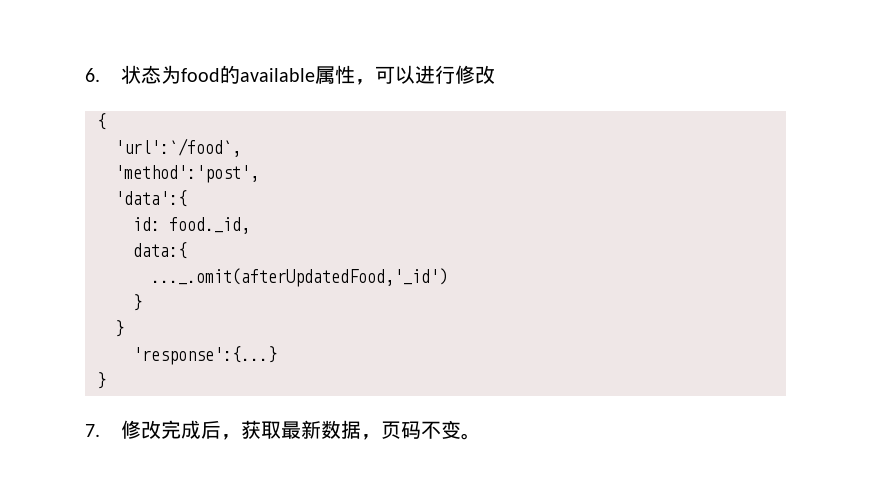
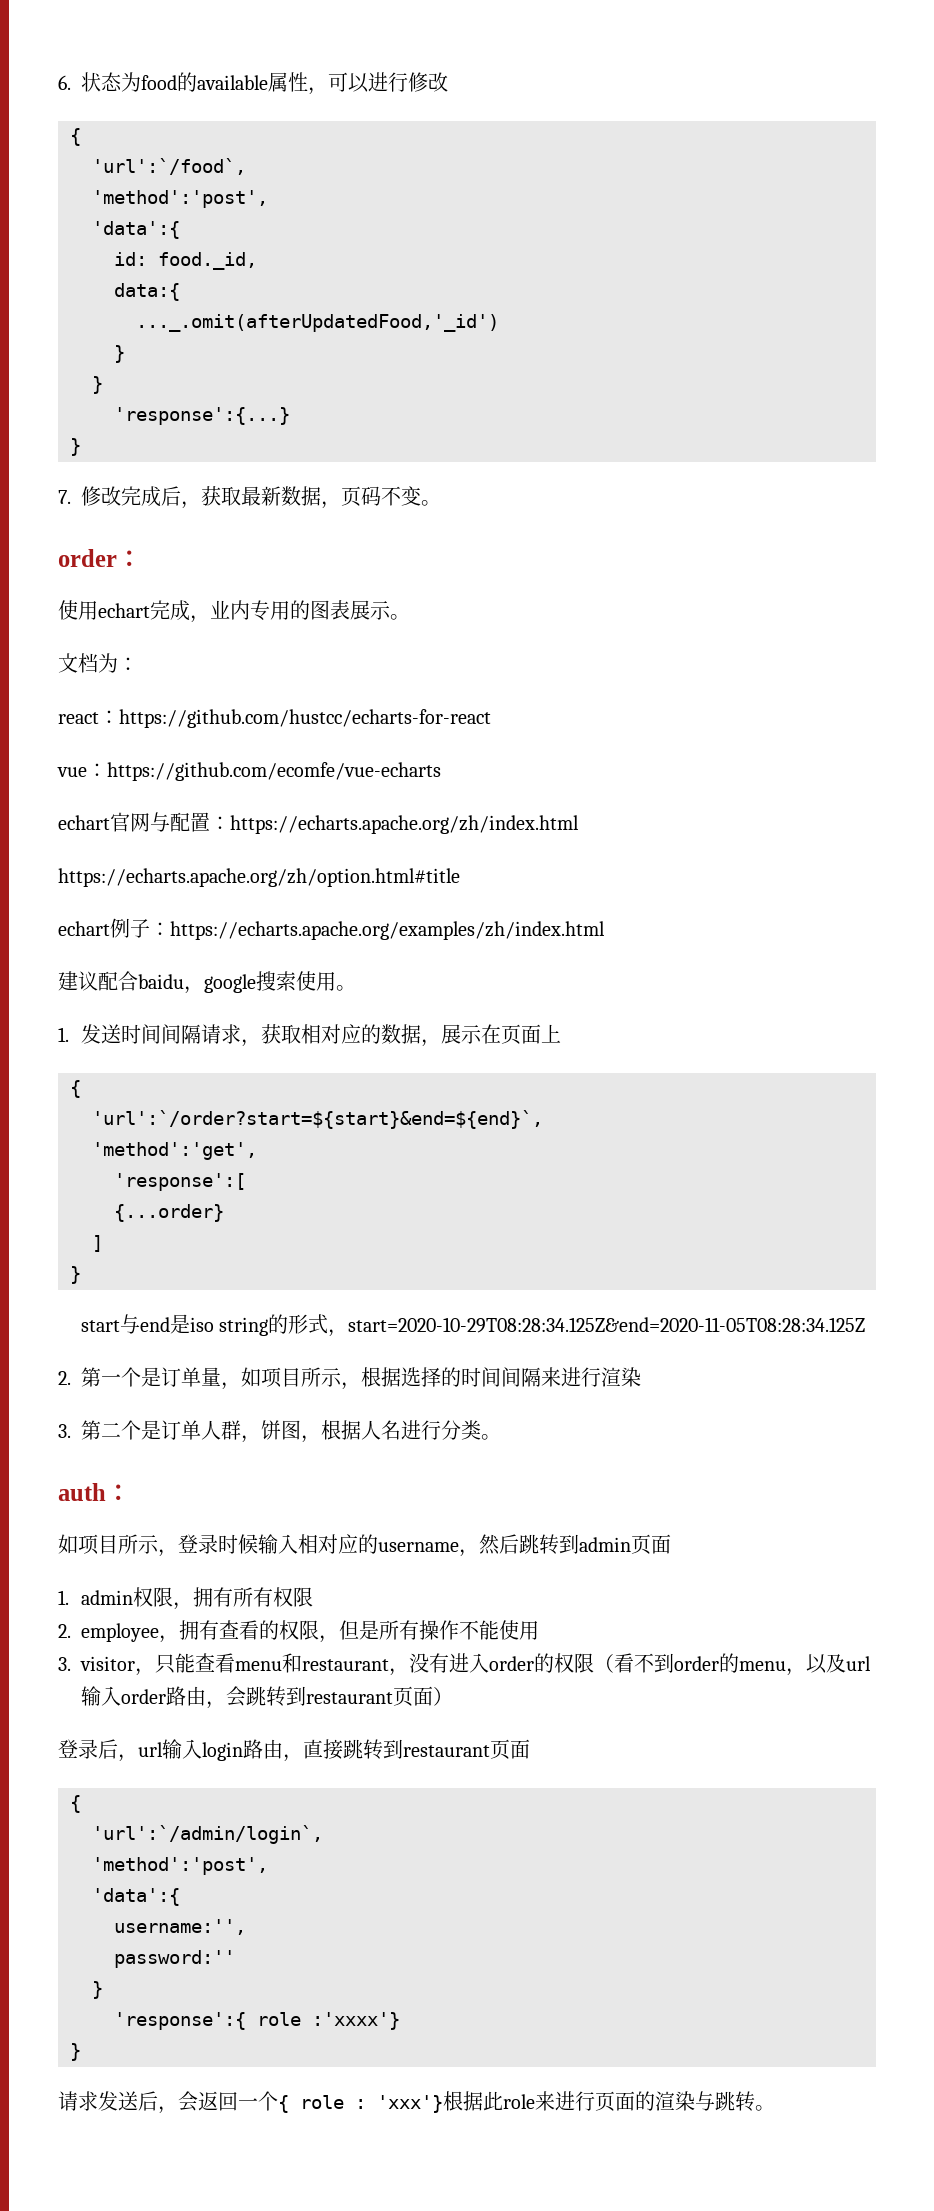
(481, 436) none -> [58,549,142,567] [58,600,410,623] [58,653,138,673] [58,709,491,728] [57,762,441,781] [58,812,579,834] [58,868,460,887] [58,918,605,940] [58,971,356,994] [58,1024,561,1047] [70,1080,81,1098] [92,1110,543,1129] [92,1142,257,1160] [114,1173,246,1191] [114,1204,224,1222] [92,1235,103,1252] [70,1266,81,1284] [80,1314,866,1337] [58,1367,641,1390] [58,1420,501,1443] [58,1483,131,1501] [58,1534,671,1557] [58,1587,313,1610] [58,1620,539,1643] [58,1653,871,1676] [81,1686,453,1709] [58,1739,530,1762] [70,1795,81,1813] [92,1825,323,1844] [92,1857,268,1875] [92,1888,180,1906] [114,1919,246,1935] [114,1950,235,1968] [92,1981,103,1999] [114,2012,400,2030] [70,2043,81,2061] [58,2091,775,2114] // order： // 使用echart完成，业内专用的图表展示。 // 文档为： // react：https://github.com/hustcc/echarts-for-react // vue：https://github.com/ecomfe/vue-echarts // echart官网与配置：https://echarts.apache.org/zh/index.html // https://echarts.apache.org/zh/option.html#title // echart例子：https://echarts.apache.org/examples/zh/index.html // 建议配合baidu，google搜索使用。 // 1.发送时间间隔请求，获取相对应的数据，展示在页面上 // { // 'url':`/order?start=${start}&end=${end}`, // 'method':'get', // 'response':[ // {...order} // ] // } // start与end是iso string的形式，start=2020-10-29T08:28:34.125Z&end=2020-11-05T08:28:34.125Z // 2.第一个是订单量，如项目所示，根据选择的时间间隔来进行渲染 // 3.第二个是订单人群，饼图，根据人名进行分类。 // auth： // 如项目所示，登录时候输入相对应的username，然后跳转到admin页面 // 1. admin权限，拥有所有权限 // 2. employee，拥有查看的权限，但是所有操作不能使用 // 3. visitor，只能查看menu和restaurant，没有进入order的权限（看不到order的menu，以及url输入order路由，会跳转到restaurant页面） // 登录后，url输入login路由，直接跳转到restaurant页面 // { // 'url':`/admin/login`, // 'method':'post', // 'data':{ // username:'', // password:'' // } // 'response':{ role :'xxxx'} // } // 请求发送后，会返回一个{ role : 'xxx'}根据此role来进行页面的渲染与跳转。

